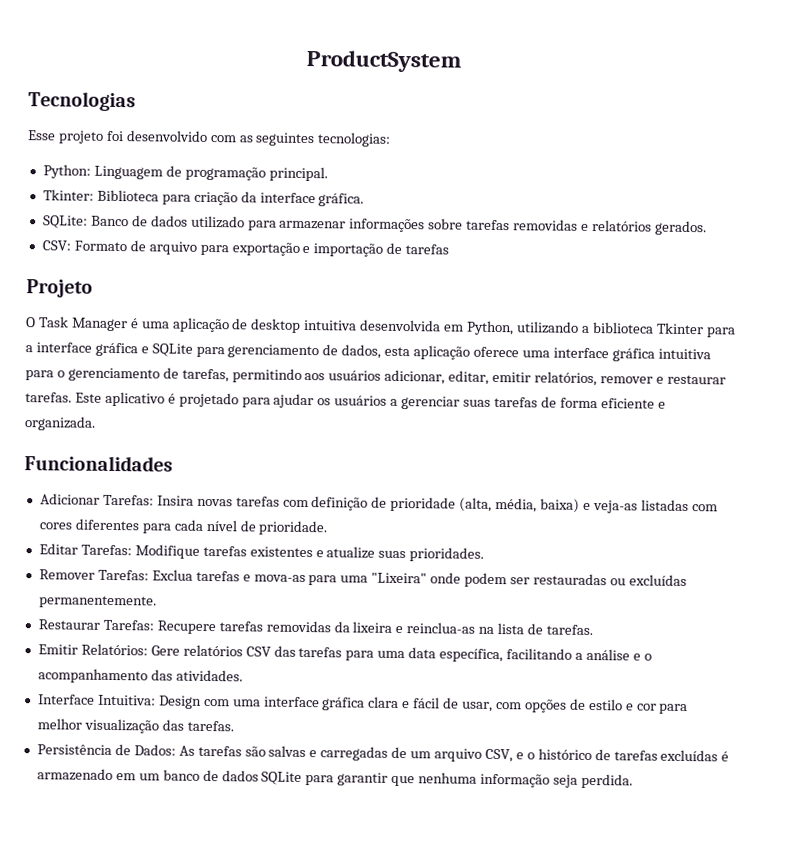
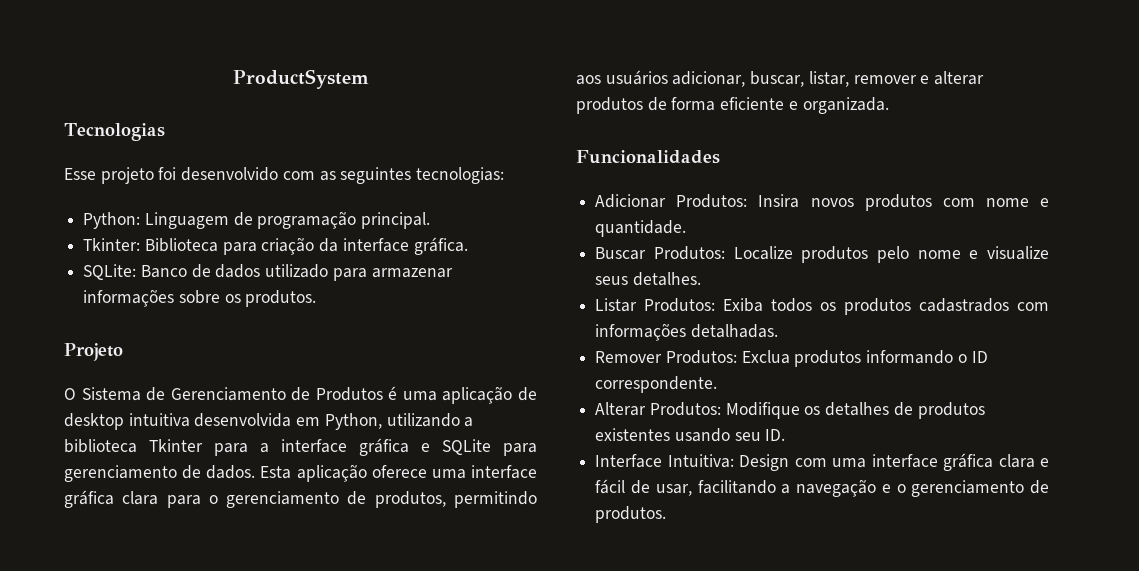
[466,219,707,236] [41,240,450,257] [26,279,93,298] [26,316,128,332] tarefas removidas e relatórios gerados. // CSV: Formato de arquivo para exportação e importação de tarefas // Projeto // O Task Manager -> [224,290,317,307] [64,343,123,361] [64,387,383,401] os produtos. // Projeto // O Sistema de Gerenciamento de Produtos
[341,344,411,359] dados, esta -> [206,465,292,479] dados. Esta
[657,348,711,360] intuitiva -> [122,491,159,505] clara
[181,368,229,383] tarefas, -> [374,491,446,508] produtos,
[448,370,726,387] [25,391,538,410] editar, emitir relatórios, remover e restaurar tarefas. Este aplicativo é projetado para ajudar os usuários a gerenciar suas tarefas -> [750,71,985,87] [576,97,643,114] buscar, listar, remover e alterar produtos
[102,494,718,514] [38,518,329,536] [38,543,485,562] [38,569,687,588] [38,595,157,609] [37,619,593,636] [37,643,652,663] [37,668,243,684] Tarefas: Insira novas tarefas com definição de prioridade (alta, média, baixa) e veja-as listadas com cores diferentes para cada nível de prioridade. // Editar Tarefas: Modifique tarefas existentes e atualize suas prioridades. // Remover Tarefas: Exclua tarefas e mova-as para uma "Lixeira" onde podem ser restauradas ou excluídas permanentemente. // Restaurar Tarefas: Recupere tarefas removidas da lixeira e reinclua-as na lista de tarefas. // Emitir Relatórios: Gere relatórios CSV das tarefas para uma data específica, facilitando a análise e o acompanhamento das atividades. -> [676,194,1049,211] [595,220,687,237] [595,246,1049,263] [595,272,701,286] [595,298,1049,315] [595,323,778,341] [595,350,988,367] [595,376,718,393] [595,402,985,419] [595,428,786,442] Produtos: Insira novos produtos com nome e quantidade. // Buscar Produtos: Localize produtos pelo nome e visualize seus detalhes. // Listar Produtos: Exiba todos os produtos cadastrados com informações detalhadas. // Remover Produtos: Exclua produtos informando o ID correspondente. // Alterar Produtos: Modifique os detalhes de produtos existentes usando seu ID.
[495,698,689,715] [36,718,234,734] [36,744,730,763] [36,768,633,789] com opções de estilo e cor para melhor visualização das tarefas. // Persistência de Dados: As tarefas são salvas e carregadas de um arquivo CSV, e o histórico de tarefas excluídas é armazenado em um banco de dados SQLite para garantir que nenhuma informação seja perdida. -> [697,479,1049,497] [595,506,667,523] facilitando a navegação e o gerenciamento de produtos.

